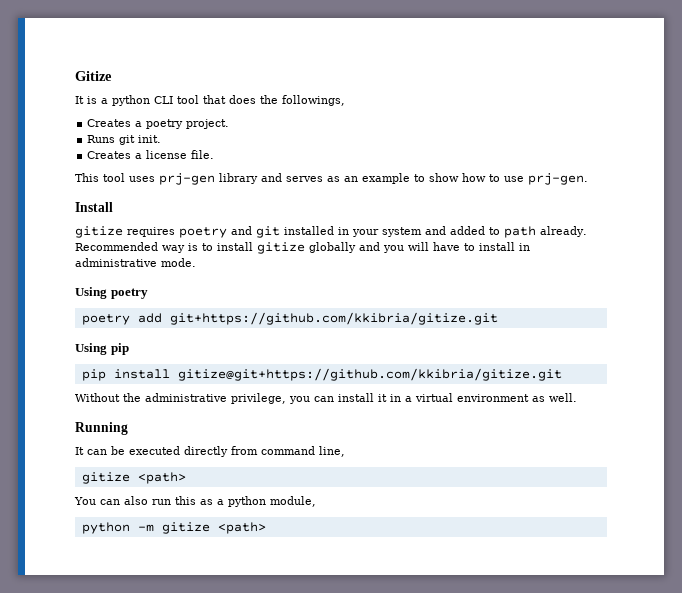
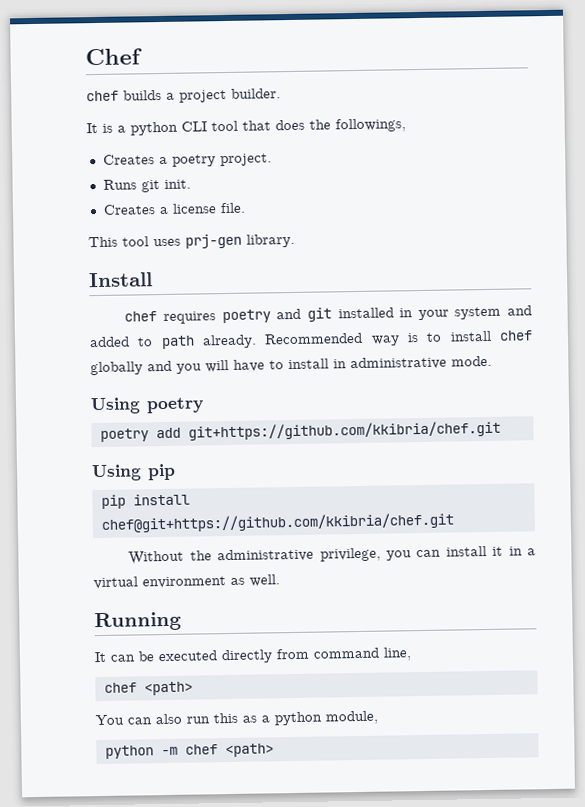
[75,71,112,81] Gitize -> [85,48,143,66] [86,88,281,103] Chef // chef builds a project builder.
[219,173,588,185] library and serves as an example to show how to use prj-gen. -> [246,233,295,248] library.
[75,226,123,238] gitize -> [124,311,158,322] chef
[257,242,305,254] gitize -> [498,330,533,341] chef
[169,312,498,325] git+https://github.com/kkibria/gitize.git -> [187,420,501,441] git+https://github.com/kkibria/chef.git
[177,368,562,381] gitize@git+https://github.com/kkibria/gitize.git -> [100,512,454,533] chef@git+https://github.com/kkibria/chef.git
[81,472,130,484] gitize -> [103,682,137,693] chef
[161,522,210,534] gitize -> [184,744,218,755] chef

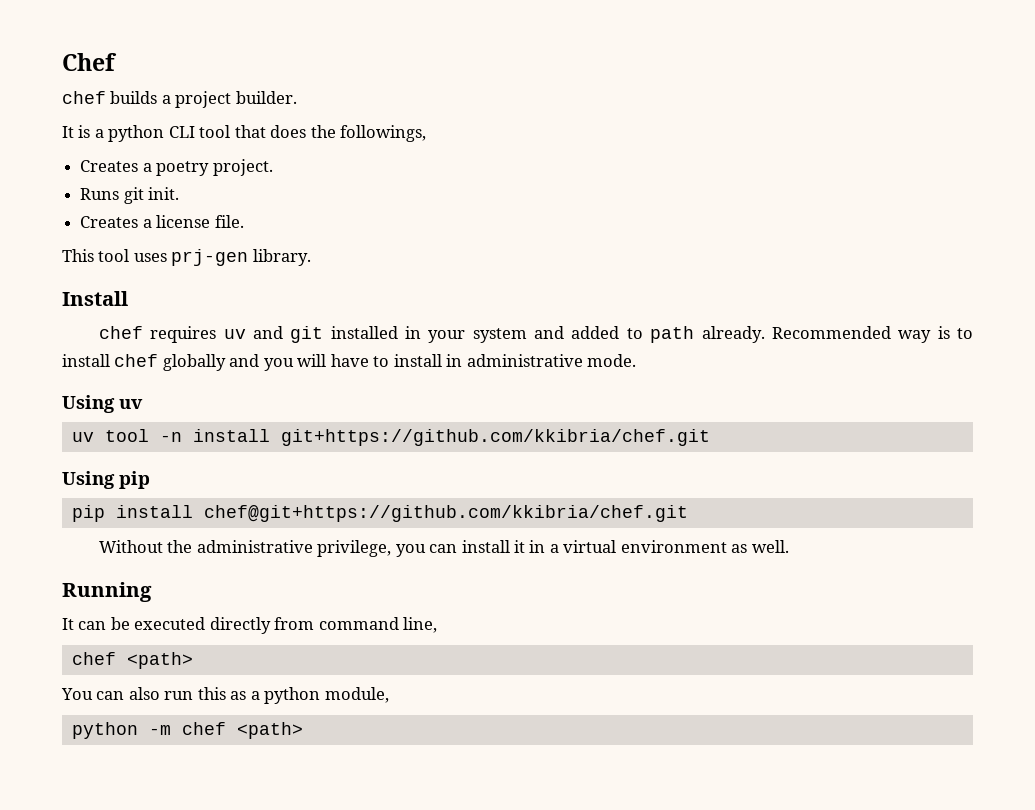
[221,309,271,324] poetry -> [223,329,246,339] uv
[146,397,204,414] [99,427,181,443] poetry // poetry add -> [119,399,143,409] [71,429,270,442] uv // uv tool -n install

